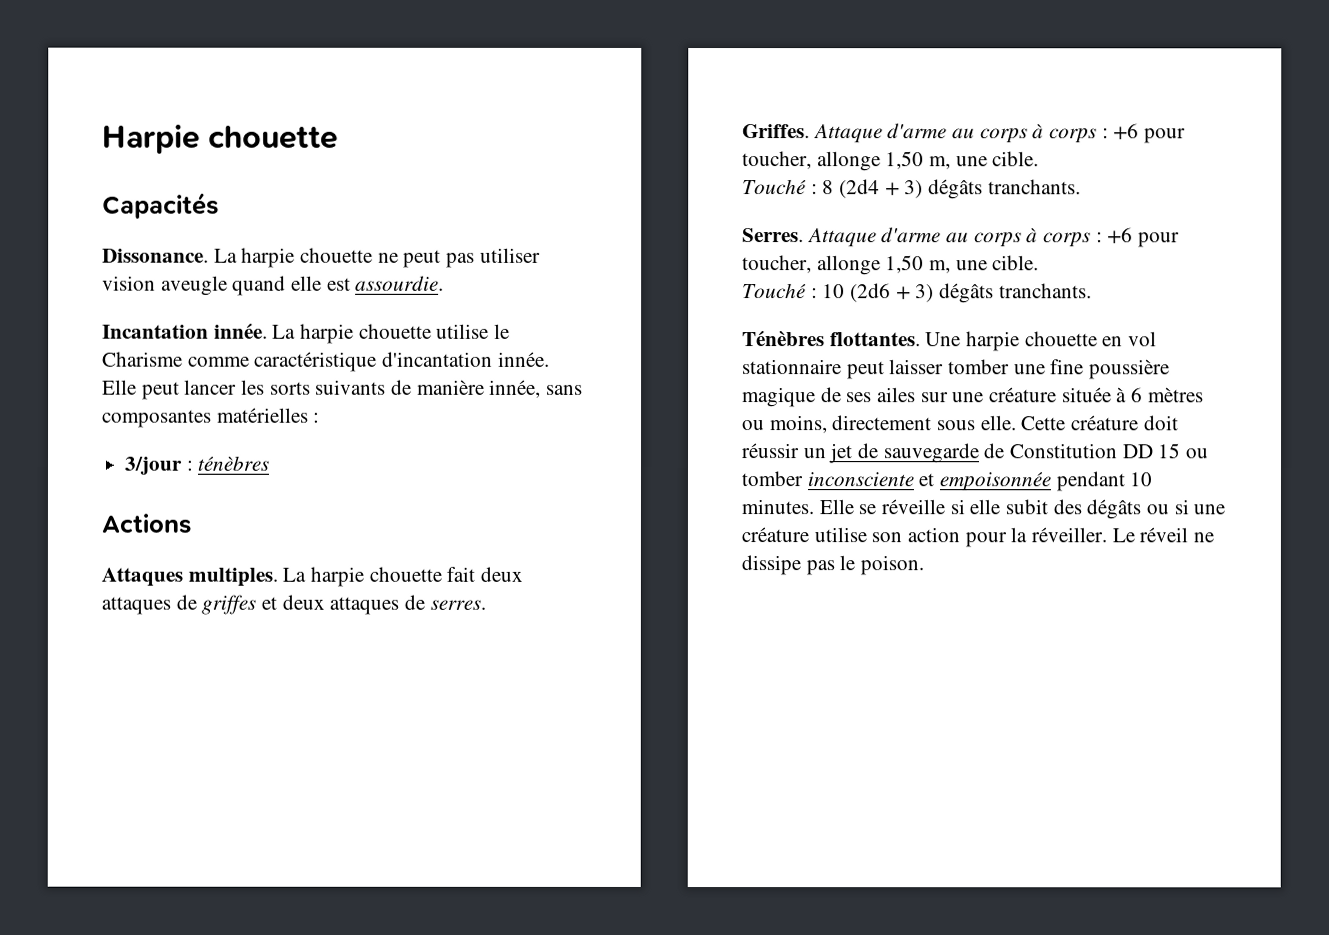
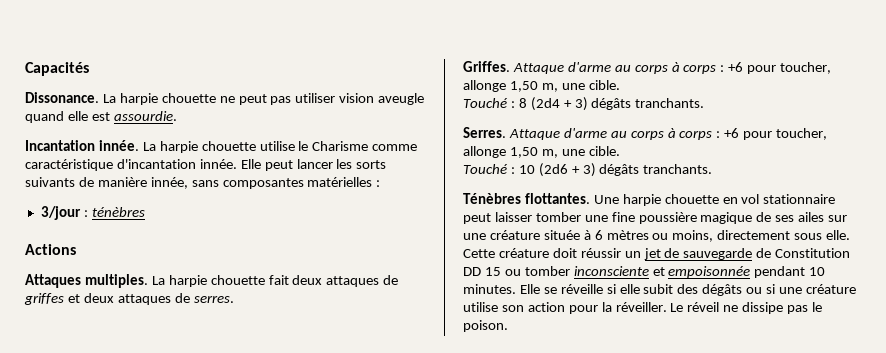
[102,124,338,154] Harpie chouette // -> (25, 69) none

